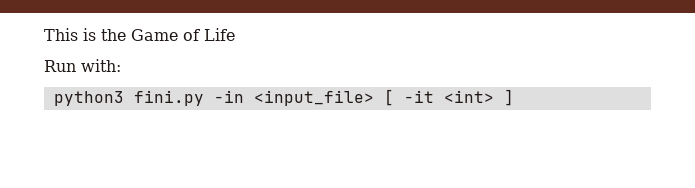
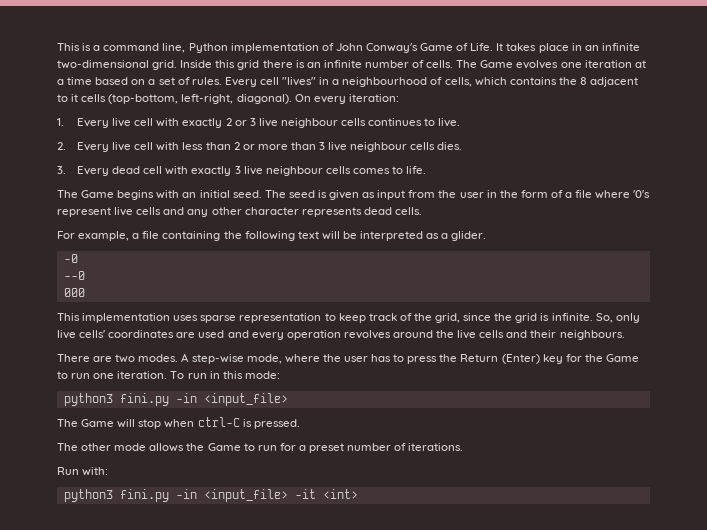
[101,28,235,41] the Game of Life -> [93,43,640,53] [57,60,646,70] [57,77,639,87] [57,94,399,104] [57,118,461,128] [57,142,463,152] [57,166,427,176] [57,190,651,200] [57,207,422,217] [57,231,487,241] [63,254,78,263] [63,271,85,280] [63,288,85,297] [57,313,640,323] [57,330,625,340] [57,353,639,364] [57,371,280,379] [63,393,288,406] [57,417,300,429] [57,443,464,453] a command line, Python implementation of John Conway's Game of Life. It takes place in an infinite two-dimensional grid. Inside this grid there is an infinite number of cells. The Game evolves one iteration at a time based on a set of rules. Every cell "lives" in a neighbourhood of cells, which contains the 8 adjacent to it cells (top-bottom, left-right, diagonal). On every iteration: // 1. Every live cell with exactly 2 or 3 live neighbour cells continues to live. // 2. Every live cell with less than 2 or more than 3 live neighbour cells dies. // 3. Every dead cell with exactly 3 live neighbour cells comes to life. // The Game begins with an initial seed. The seed is given as input from the user in the form of a file where '0's represent live cells and any other character represents dead cells. // For example, a file containing the following text will be interpreted as a glider. // -0 // --0 // 000 // This implementation uses sparse representation to keep track of the grid, since the grid is infinite. So, only live cells' coordinates are used and every operation revolves around the live cells and their neighbours. // There are two modes. A step-wise mode, where the user has to press the Return (Enter) key for the Game to run one iteration. To run in this mode: // python3 fini.py -in <input_file> // The Game will stop when ctrl-C is pressed. // The other mode allows the Game to run for a preset number of iterations.
[383,89,394,106] [ -> (288, 495) none
[503,89,514,106] ] -> (358, 494) none

